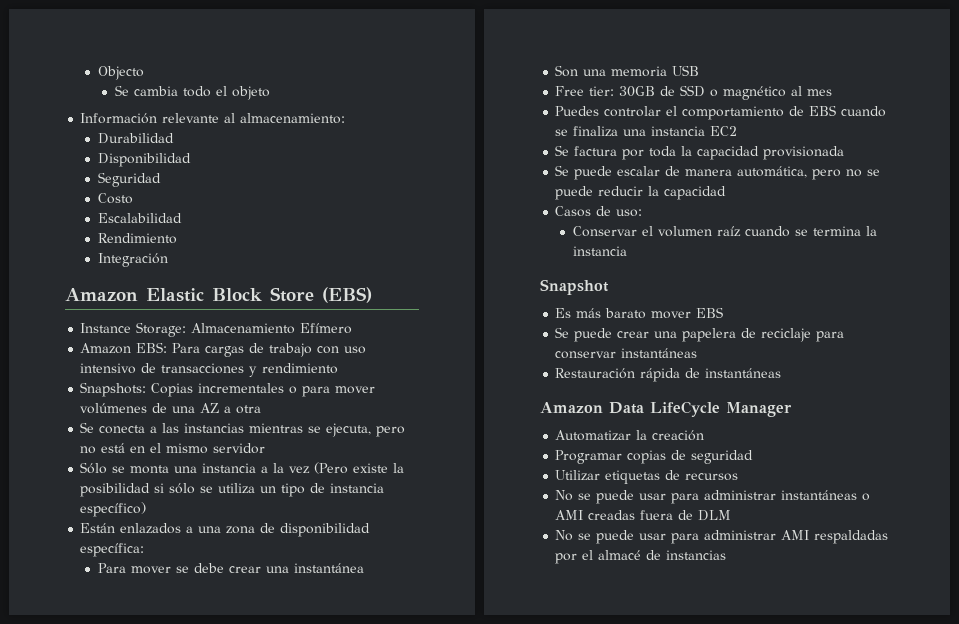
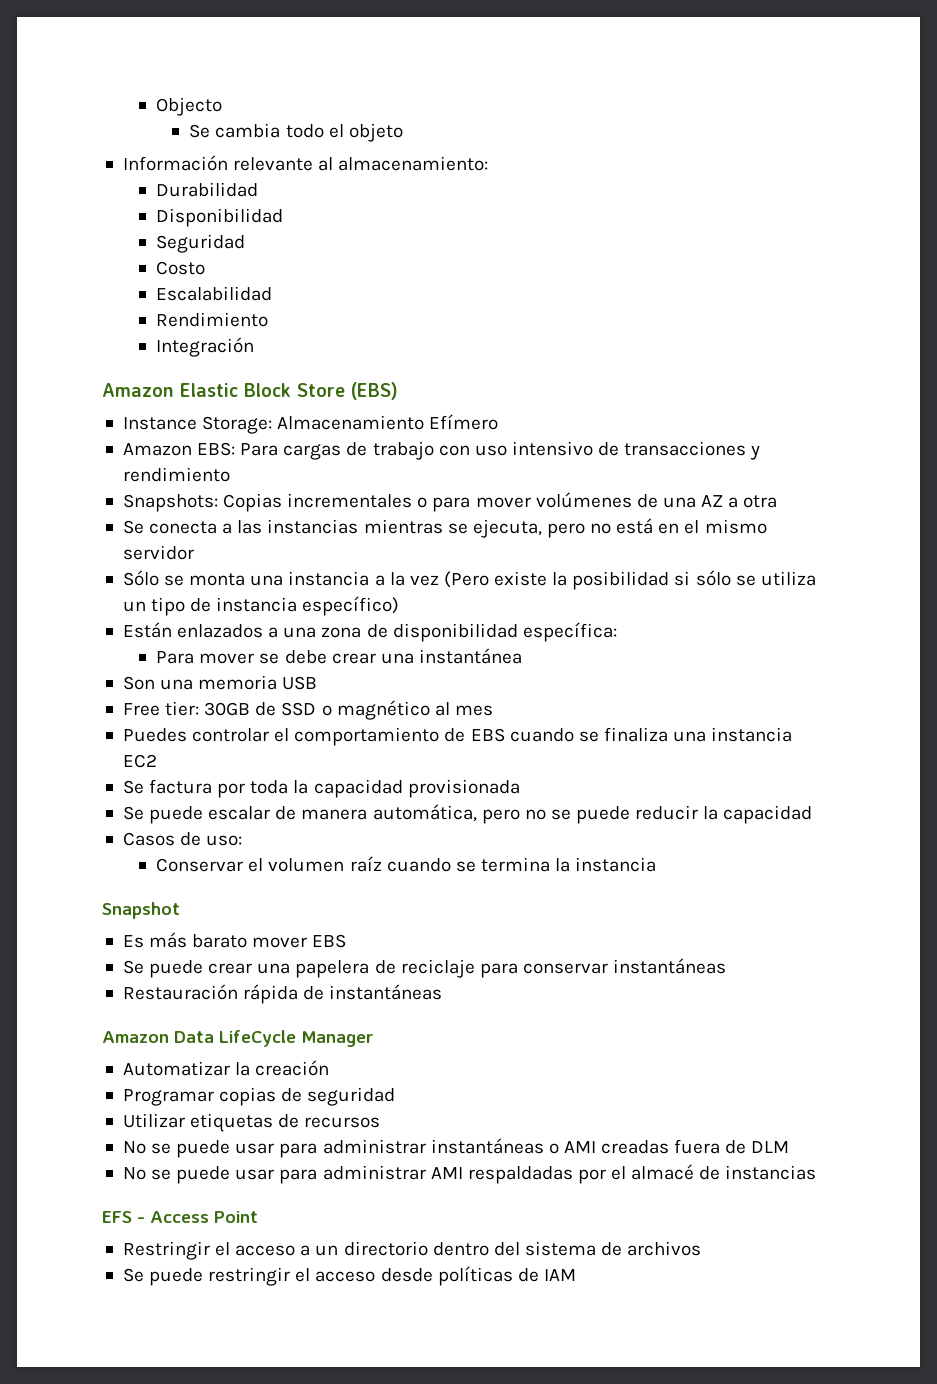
(727, 555) none -> [102,1211,258,1223] [122,1241,702,1260] [122,1266,576,1286] // EFS - Access Point // Restringir el acceso a un directorio dentro del sistema de archivos // Se puede restringir el acceso desde políticas de IAM

